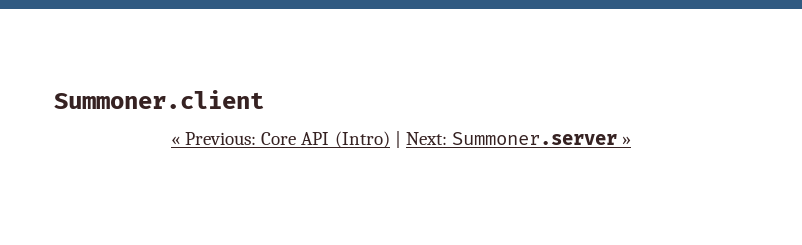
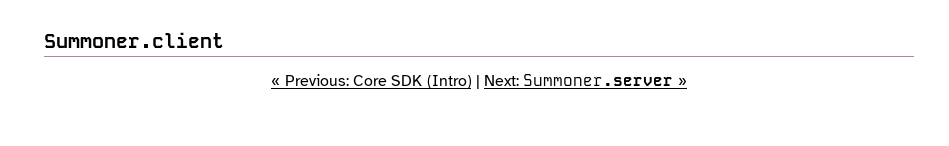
[301,132,330,145] API -> [391,75,423,86] SDK

